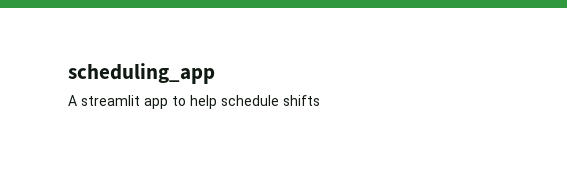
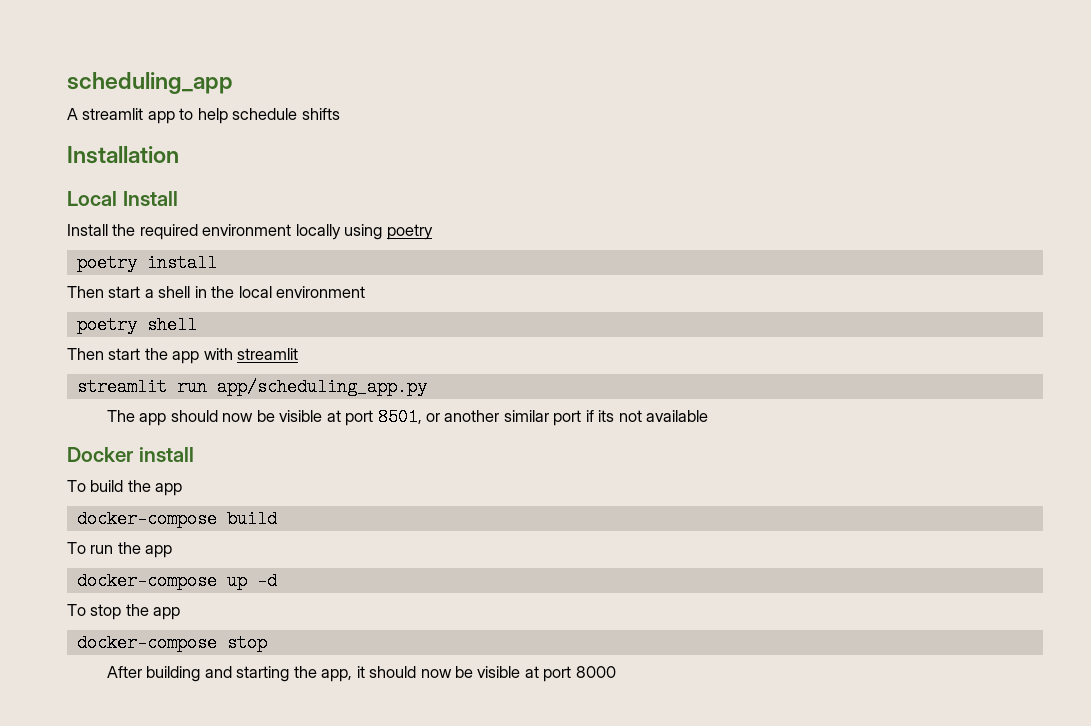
(320, 100) none -> [67,146,179,164] [67,191,178,206] [67,224,433,240] [76,254,217,272] [67,286,366,298] [76,316,197,334] [67,348,299,364] [76,378,427,396] [106,408,709,426] [67,447,194,462] [67,480,183,496] [76,510,277,528] [67,542,173,558] [76,572,277,590] [67,604,181,620] [76,634,267,652] [106,666,616,682] // Installation // Local Install // Install the required environment locally using poetry // poetry install // Then start a shell in the local environment // poetry shell // Then start the app with streamlit // streamlit run app/scheduling_app.py // The app should now be visible at port 8501, or another similar port if its not available // Docker install // To build the app // docker-compose build // To run the app // docker-compose up -d // To stop the app // docker-compose stop // After building and starting the app, it should now be visible at port 8000

